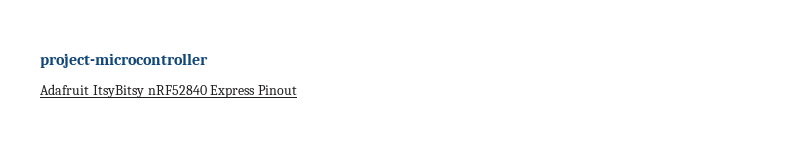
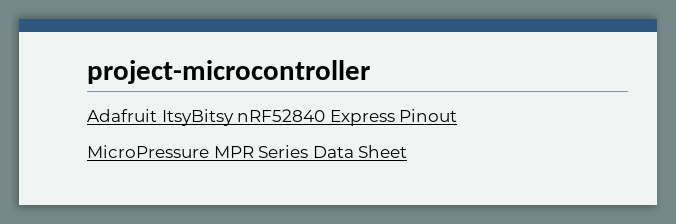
(298, 90) none -> [87,145,408,158] // MicroPressure MPR Series Data Sheet

